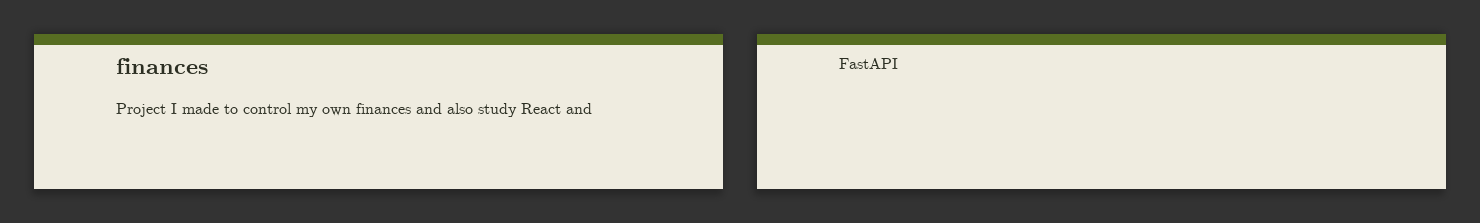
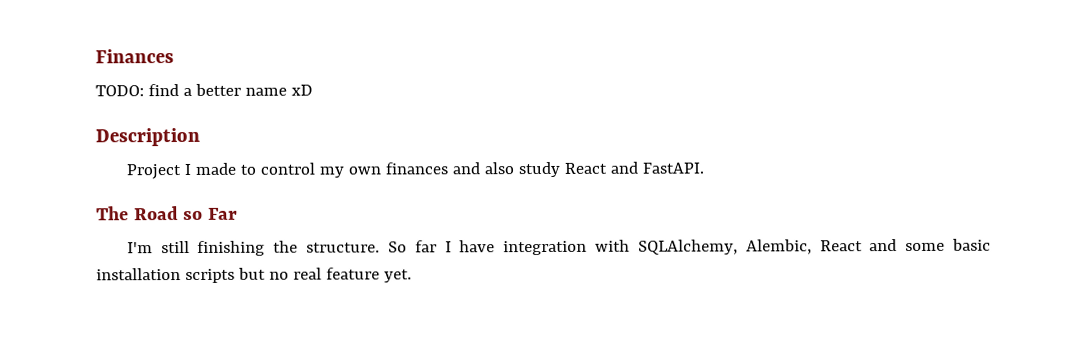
[116,58,208,74] finances -> [95,49,174,64] [95,83,313,97] [95,127,200,147] Finances // TODO: find a better name xD // Description
[839,58,898,69] FastAPI -> [641,162,704,174] [96,206,238,221] [126,238,992,256] [96,267,412,284] FastAPI. // The Road so Far // I'm still finishing the structure. So far I have integration with SQLAlchemy, Alembic, React and some basic installation scripts but no real feature yet.

